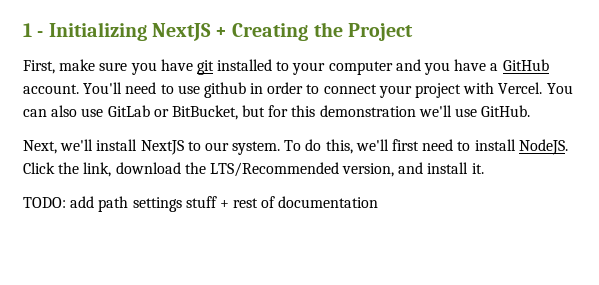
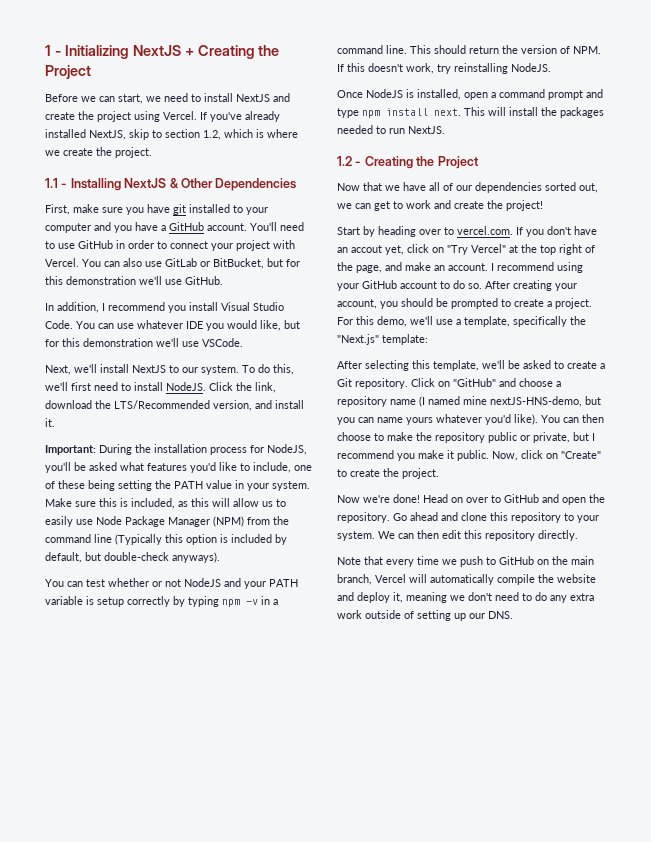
(413, 32) none -> [45,93,290,104] [45,111,280,122] [45,129,298,140] [45,147,152,158] [45,178,297,191] // Before we can start, we need to install NextJS and create the project using Vercel. If you've already installed NextJS, skip to section 1.2, which is where we create the project. // 1.1 - Installing NextJS & Other Dependencies
[203,82,246,98] github -> [78,240,113,249] GitHub
(531, 111) none -> [45,302,284,313] [45,320,300,331] [45,338,243,347] // In addition, I recommend you install Visual Studio Code. You can use whatever IDE you would like, but for this demonstration we'll use VSCode.
[23,196,379,212] TODO: add path settings stuff + rest of documentation -> [45,444,307,455] [45,462,312,473] [45,480,310,491] [45,498,286,509] [45,516,289,527] [45,534,287,545] [45,552,220,563] [45,578,298,589] [45,596,278,607] [337,45,601,54] [337,63,551,74] [337,89,603,100] [337,107,604,118] [337,125,445,134] [337,156,479,169] [337,182,598,193] [337,200,543,211] [337,226,597,237] [337,244,595,255] [337,262,583,273] [337,280,577,291] [337,298,592,309] [337,316,586,327] [337,334,428,345] [337,360,605,371] [337,378,561,389] [337,396,601,407] [337,414,604,425] [337,432,595,443] [337,450,601,461] [337,468,439,479] [337,494,605,505] [337,512,599,523] [337,530,578,541] [337,556,594,567] [337,574,596,585] [337,592,594,603] [337,610,513,621] Important: During the installation process for NodeJS, you'll be asked what features you'd like to include, one of these being setting the PATH value in your system. Make sure this is included, as this will allow us to easily use Node Package Manager (NPM) from the command line (Typically this option is included by default, but double-check anyways). // You can test whether or not NodeJS and your PATH variable is setup correctly by typing npm -v in a command line. This should return the version of NPM. If this doesn't work, try reinstalling NodeJS. // Once NodeJS is installed, open a command prompt and type npm install next. This will install the packages needed to run NextJS. // 1.2 - Creating the Project // Now that we have all of our dependencies sorted out, we can get to work and create the project! // Start by heading over to vercel.com. If you don't have an accout yet, click on "Try Vercel" at the top right of the page, and make an account. I recommend using your GitHub account to do so. After creating your account, you should be prompted to create a project. For this demo, we'll use a template, specifically the "Next.js" template: // After selecting this template, we'll be asked to create a Git repository. Click on "GitHub" and choose a repository name (I named mine nextJS-HNS-demo, but you can name yours whatever you'd like). You can then choose to make the repository public or private, but I recommend you make it public. Now, click on "Create" to create the project. // Now we're done! Head on over to GitHub and open the repository. Go ahead and clone this repository to your system. We can then edit this repository directly. // Note that every time we push to GitHub on the main branch, Vercel will automatically compile the website and deploy it, meaning we don't need to do any extra work outside of setting up our DNS.

